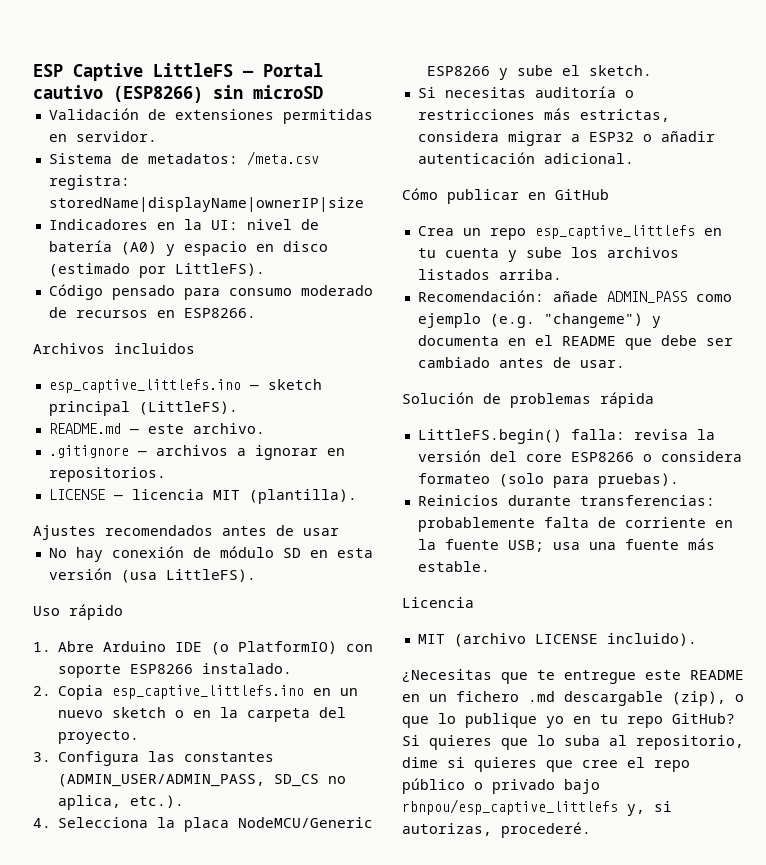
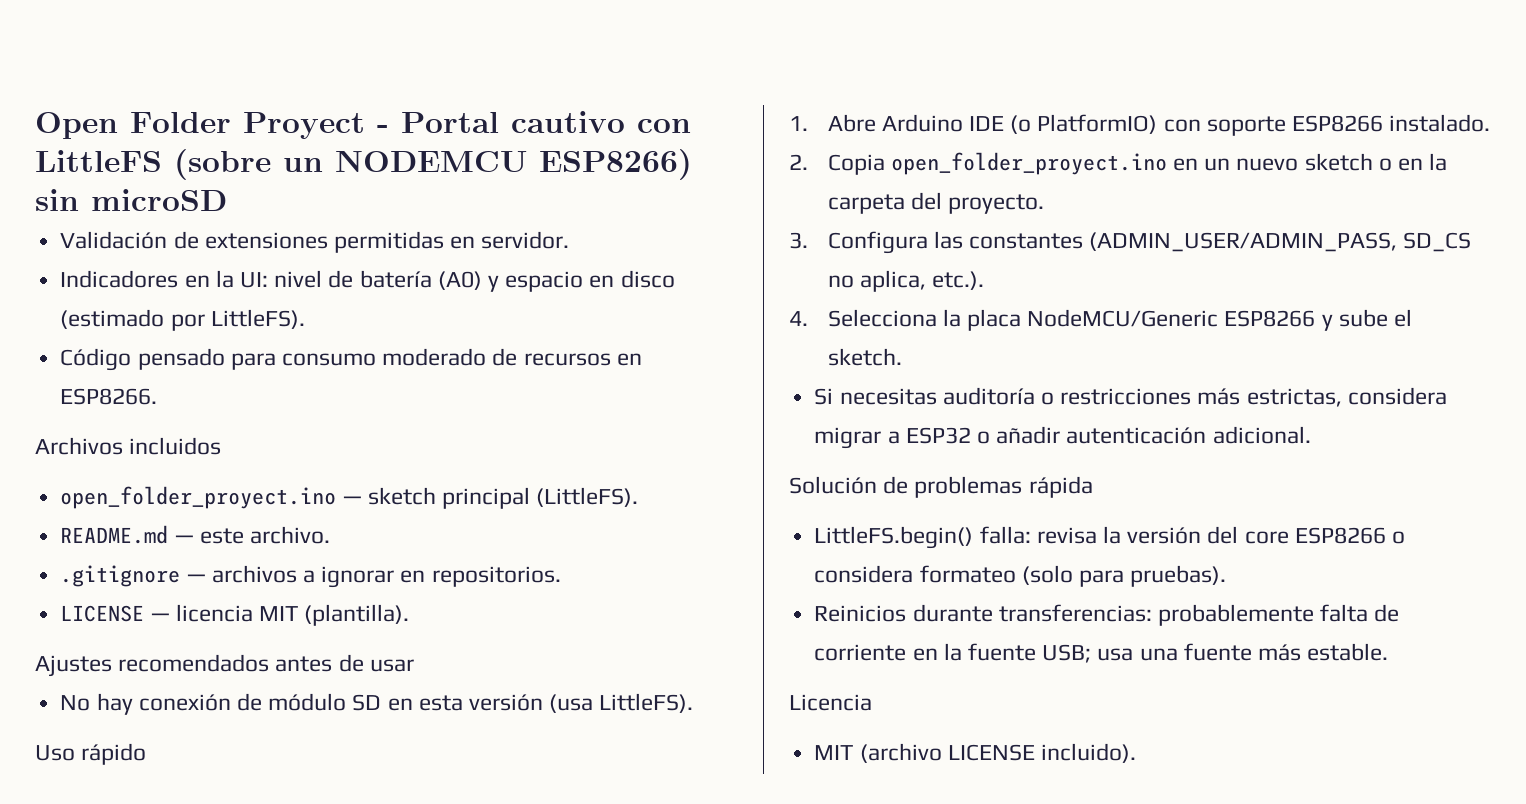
[33,63,323,81] [33,85,203,103] ESP Captive LittleFS — Portal cautivo (ESP8266) -> [35,111,691,139] [35,149,692,180] Open Folder Proyect - Portal cautivo con LittleFS (sobre un NODEMCU ESP8266)
[48,151,319,166] [48,175,130,190] [48,197,364,212] // Sistema de metadatos: /meta.csv registra: storedName|displayName|ownerIP|size -> (570, 240) none
[48,379,241,393] esp_captive_littlefs.ino -> [60,486,337,509] open_folder_proyect.ino
[112,685,305,699] esp_captive_littlefs.ino -> [890,152,1167,175] open_folder_proyect.ino
[402,188,609,204] [417,225,722,240] [417,247,679,262] [417,269,562,280] [417,290,732,303] [417,313,661,328] [417,335,733,350] [417,357,625,368] // Cómo publicar en GitHub // Crea un repo esp_captive_littlefs en tu cuenta y sube los archivos listados arriba. // Recomendación: añade ADMIN_PASS como ejemplo (e.g. "changeme") y documenta en el README que debe ser cambiado antes de usar. -> (1311, 435) none
[402,669,744,684] [402,691,744,706] [402,713,735,728] [402,735,744,750] [402,757,690,772] [402,778,600,794] [402,799,672,816] [402,822,591,838] // ¿Necesitas que te entregue este README en un fichero .md descargable (zip), o que lo publique yo en tu repo GitHub? Si quieres que lo suba al repositorio, dime si quieres que cree el repo público o privado bajo rbnpou/esp_captive_littlefs y, si autorizas, procederé. -> (1136, 753) none

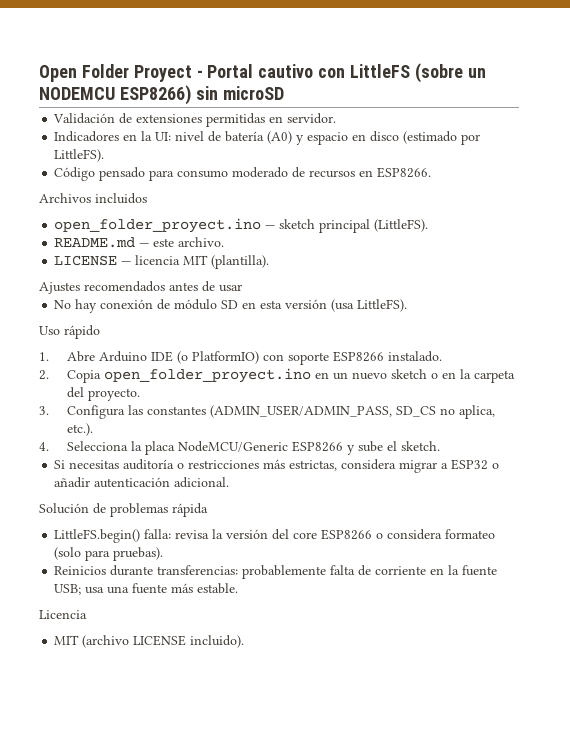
[60,565,561,588] // .gitignore — archivos a ignorar en repositorios. -> (225, 242) none

